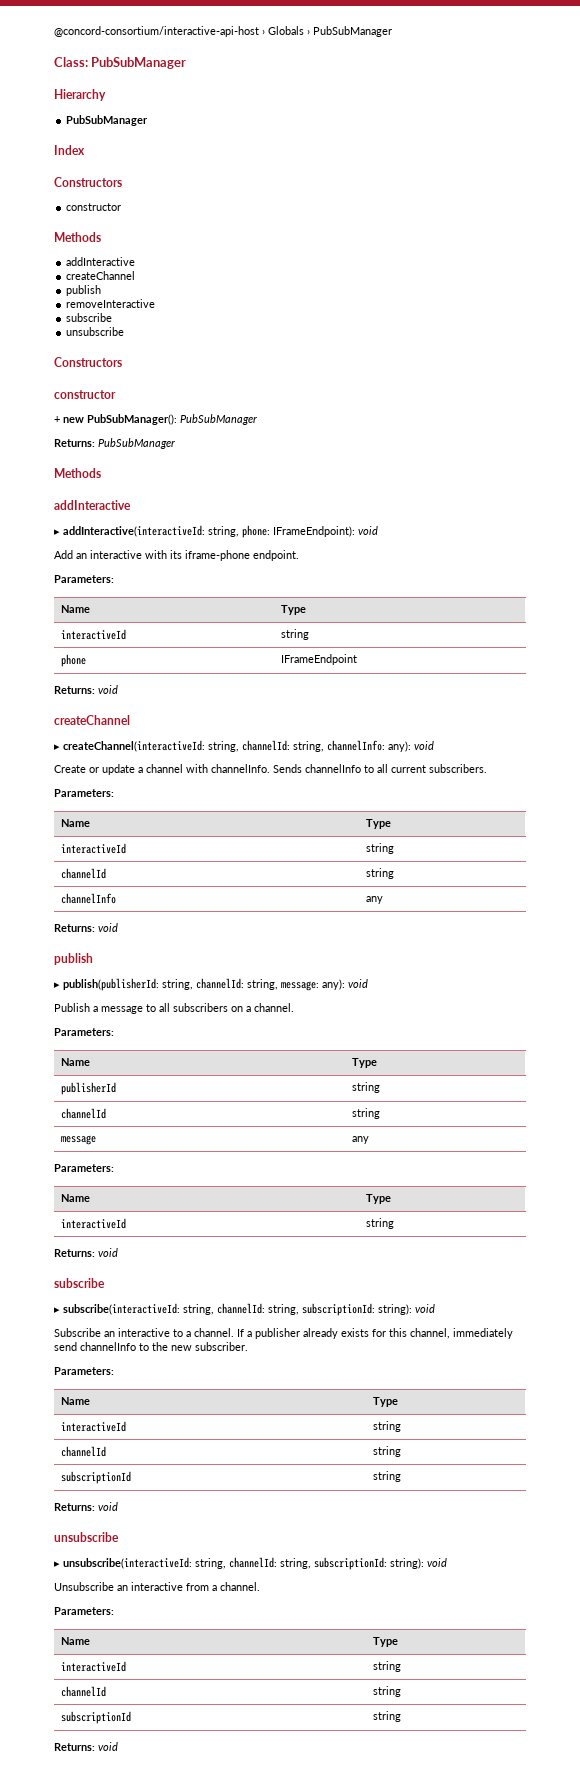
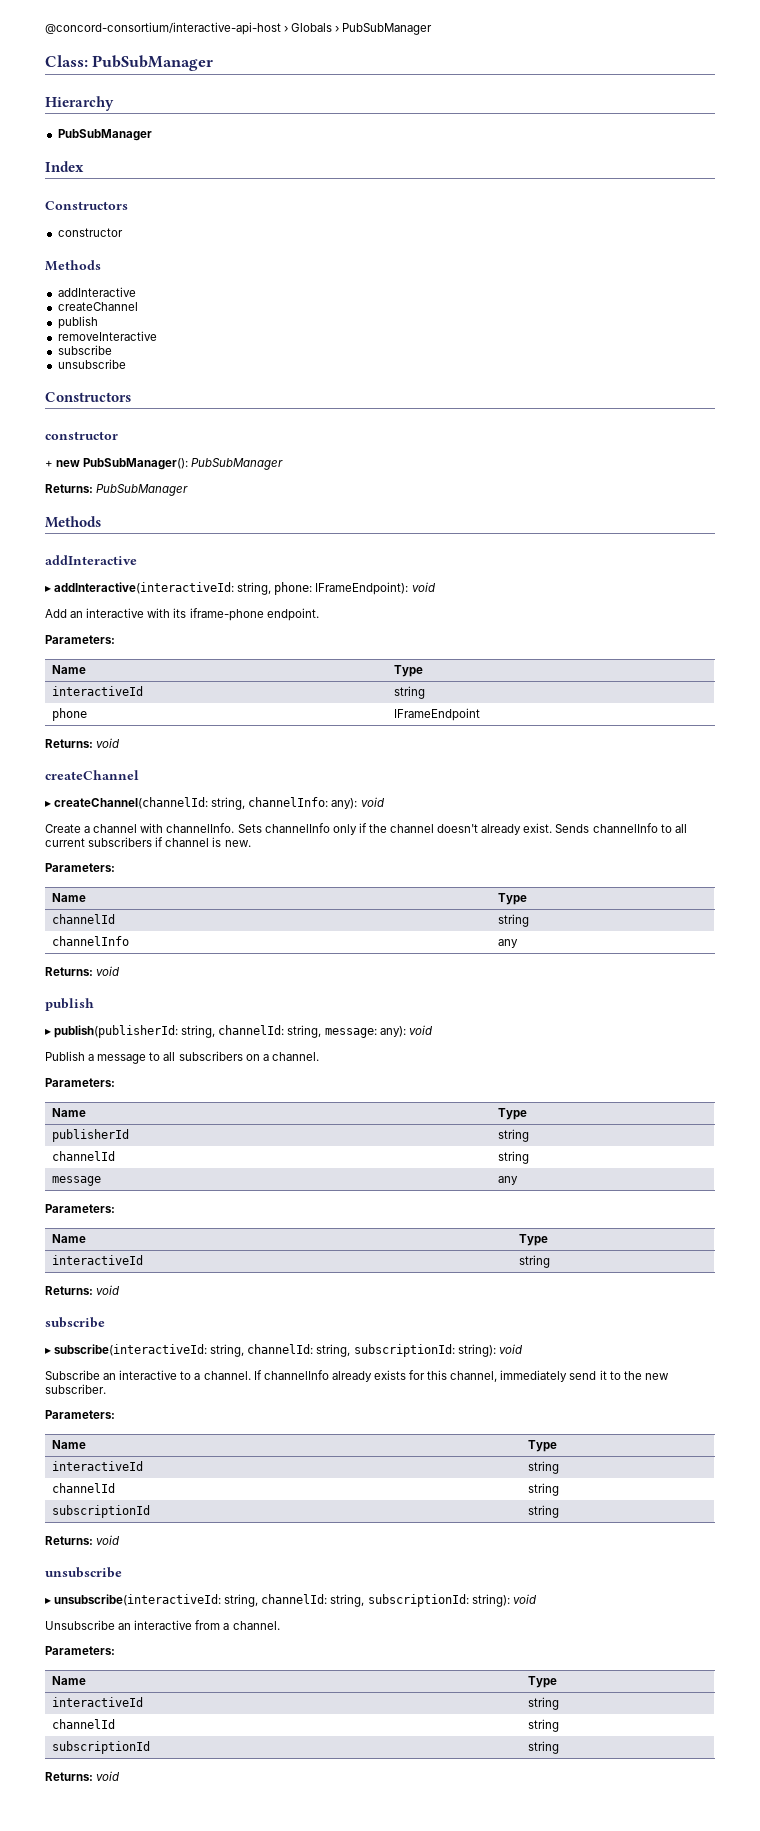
[63,740,290,752] createChannel(interactiveId: string, channelId: -> [54,797,209,809] createChannel(channelId:
[89,764,135,775] or update -> (81, 828) none
(270, 768) none -> [237,823,553,835] Sets channelInfo only if the channel doesn't already exist.
[429,764,487,773] [54,789,114,797] [61,819,91,827] [366,819,392,829] [61,843,127,854] [366,843,395,854] subscribers. // Parameters: // Name | Type // interactiveId | string -> [88,837,251,847] [45,863,115,872] [51,893,86,902] [497,893,527,905] subscribers if channel is new. // Parameters: // Name | Type
[247,1328,300,1339] a publisher -> [263,1370,329,1380] channelInfo
[80,1342,136,1351] channelInfo -> [599,1370,607,1380] it

